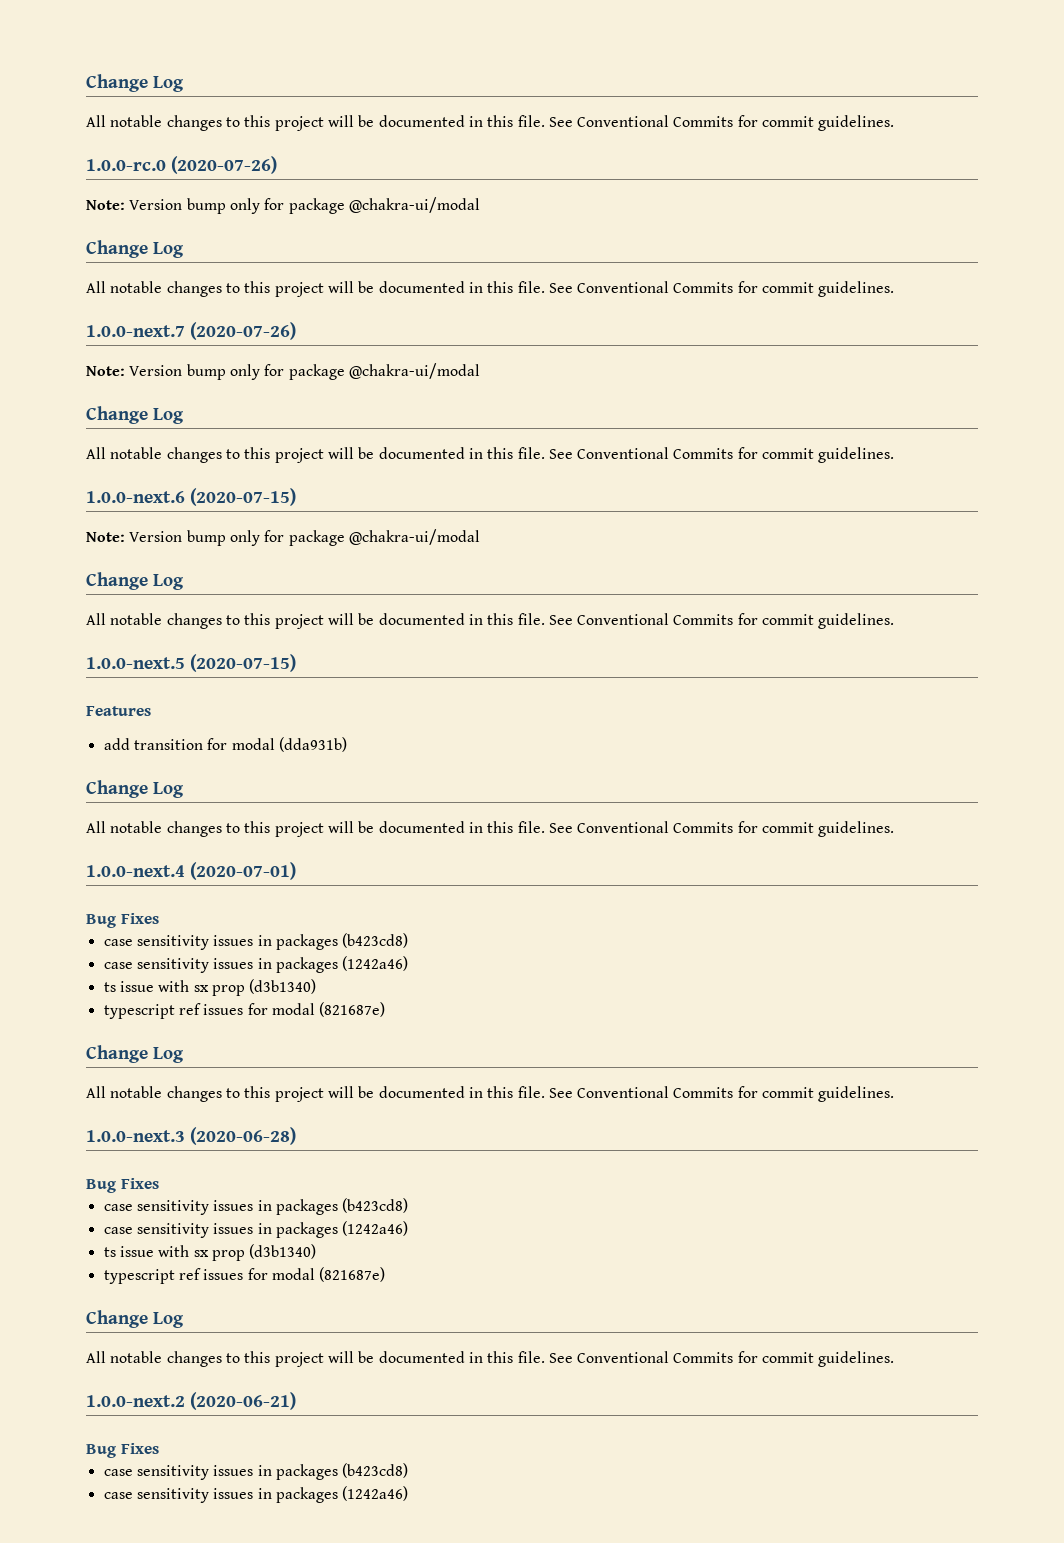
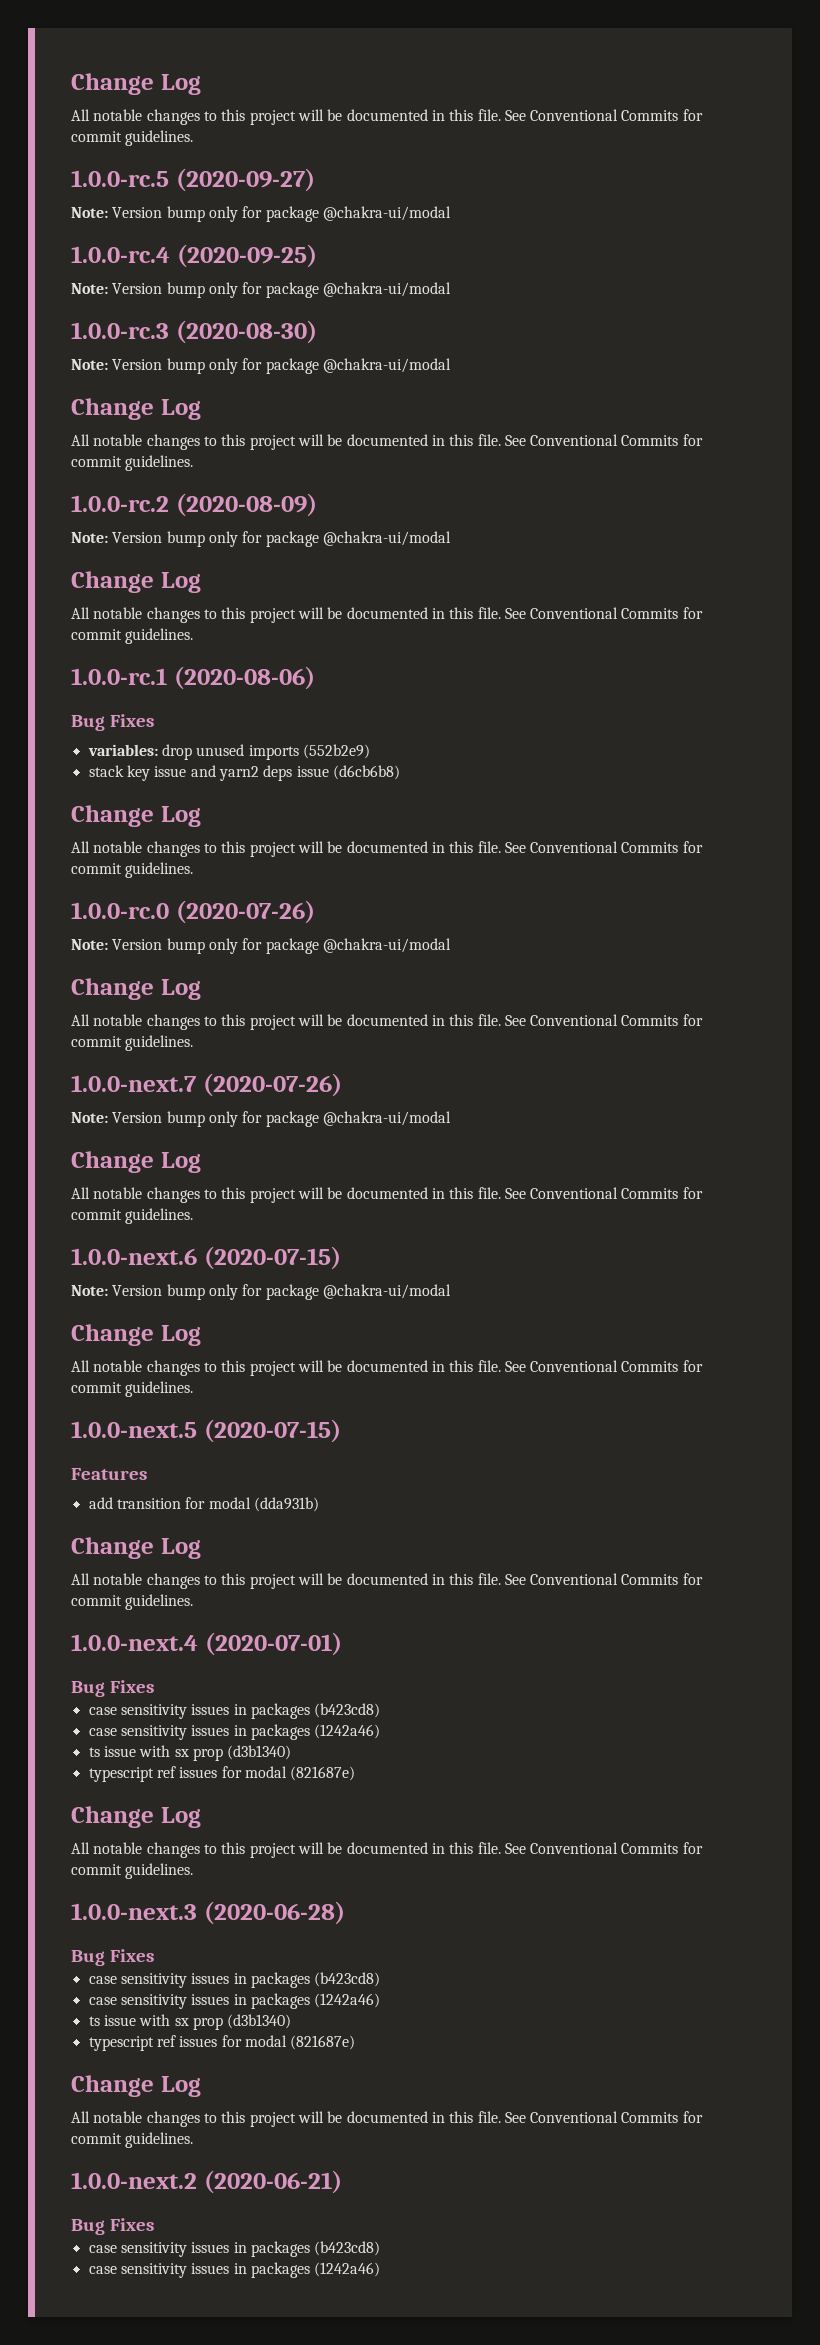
(895, 123) none -> [71,168,315,192] [71,206,451,222] [71,244,317,268] [71,282,451,298] [71,320,317,344] [71,358,451,374] [71,398,201,420] [71,434,703,450] [71,455,194,471] [71,493,317,517] [71,531,451,547] [71,571,201,593] [71,607,703,623] [71,628,194,644] [71,666,315,690] [71,714,154,731] [87,744,370,760] [88,765,400,781] [71,805,201,827] [71,841,703,857] [71,862,194,878] // 1.0.0-rc.5 (2020-09-27) // Note: Version bump only for package @chakra-ui/modal // 1.0.0-rc.4 (2020-09-25) // Note: Version bump only for package @chakra-ui/modal // 1.0.0-rc.3 (2020-08-30) // Note: Version bump only for package @chakra-ui/modal // Change Log // All notable changes to this project will be documented in this file. See Conventional Commits for commit guidelines. // 1.0.0-rc.2 (2020-08-09) // Note: Version bump only for package @chakra-ui/modal // Change Log // All notable changes to this project will be documented in this file. See Conventional Commits for commit guidelines. // 1.0.0-rc.1 (2020-08-06) // Bug Fixes // variables: drop unused imports (552b2e9) // stack key issue and yarn2 deps issue (d6cb6b8) // Change Log // All notable changes to this project will be documented in this file. See Conventional Commits for commit guidelines.

